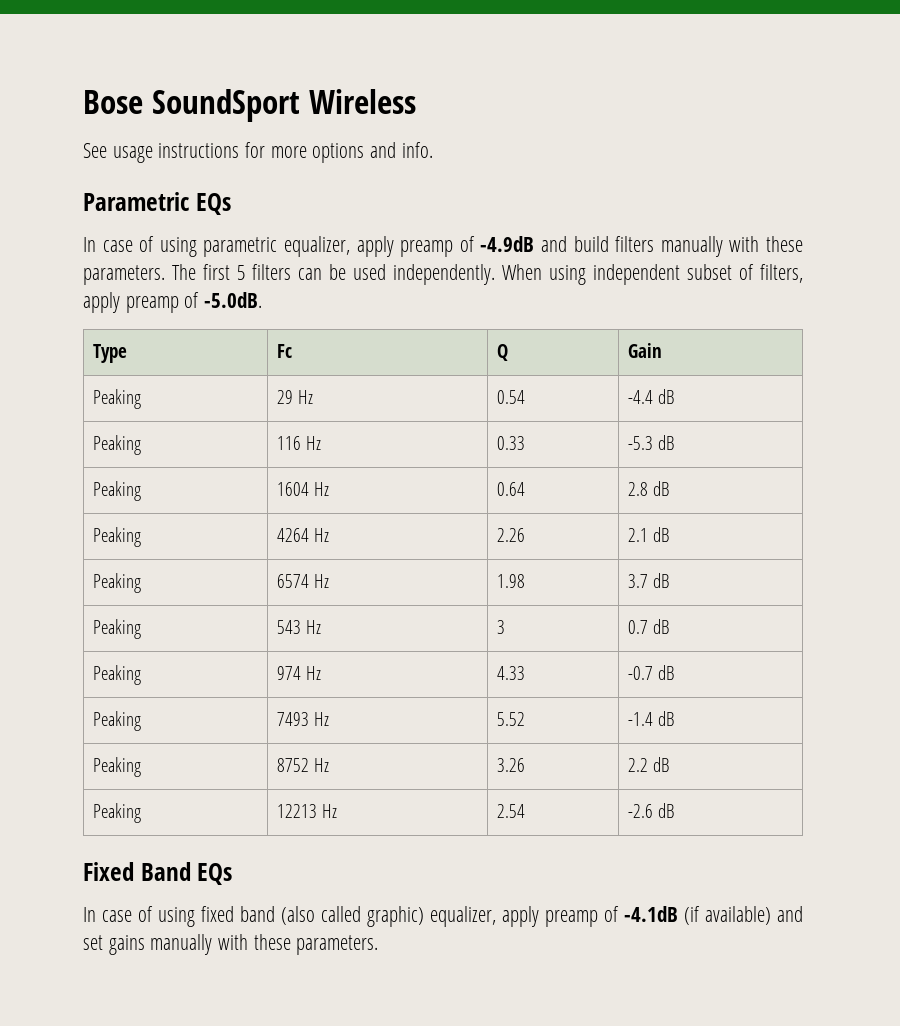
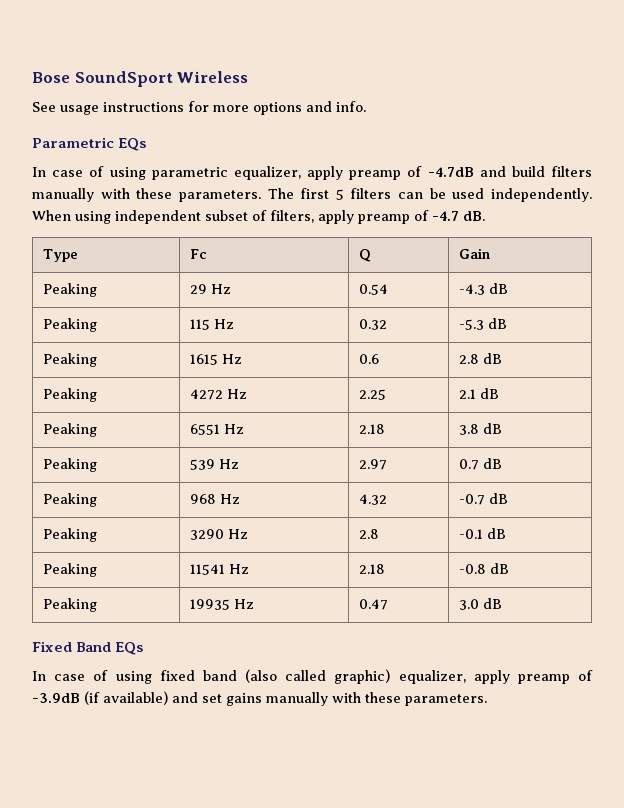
[480,236,535,252] -4.9dB -> [427,167,474,177] -4.7dB
[204,292,263,308] -5.0dB. -> [432,211,485,221] -4.7 dB.
[628,389,675,404] [93,435,142,455] [277,436,322,450] [497,436,526,450] -4.4 dB // Peaking | 116 Hz | 0.33 -> [459,283,509,295] [43,318,98,332] [190,319,235,330] [359,319,388,330] -4.3 dB // Peaking | 115 Hz | 0.32
[277,482,330,496] [497,482,526,496] 1604 Hz | 0.64 -> [190,354,243,365] [359,354,380,364] 1615 Hz | 0.6
[277,528,330,542] [497,528,526,542] 4264 Hz | 2.26 -> [190,389,248,400] [359,389,387,400] 4272 Hz | 2.25
[277,574,330,588] [497,574,526,588] [628,573,670,588] [93,619,142,639] [277,620,322,634] [497,620,506,634] 6574 Hz | 1.98 | 3.7 dB // Peaking | 543 Hz | 3 -> [190,424,245,435] [359,424,386,434] [459,423,503,435] [43,458,98,472] [190,459,240,470] [359,459,388,470] 6551 Hz | 2.18 | 3.8 dB // Peaking | 539 Hz | 2.97
[277,666,322,680] [497,666,526,680] 974 Hz | 4.33 -> [190,494,241,504] [359,494,388,505] 968 Hz | 4.32
[277,712,330,726] [497,712,526,726] [628,711,675,726] [93,757,142,777] [277,758,330,772] [497,758,526,772] [628,757,670,772] [93,803,142,823] [277,804,338,818] [497,804,526,818] [628,804,654,818] 7493 Hz | 5.52 | -1.4 dB // Peaking | 8752 Hz | 3.26 | 2.2 dB // Peaking | 12213 Hz | 2.54 | -2.6 -> [190,529,249,540] [359,529,380,539] [459,528,507,539] [43,563,98,577] [190,564,250,575] [359,564,386,574] [459,563,510,574] [43,598,98,612] [190,599,255,610] [359,599,389,610] [459,599,480,610] 3290 Hz | 2.8 | -0.1 dB // Peaking | 11541 Hz | 2.18 | -0.8 dB // Peaking | 19935 Hz | 0.47 | 3.0
[624,906,678,922] -4.1dB -> [32,693,80,703] -3.9dB

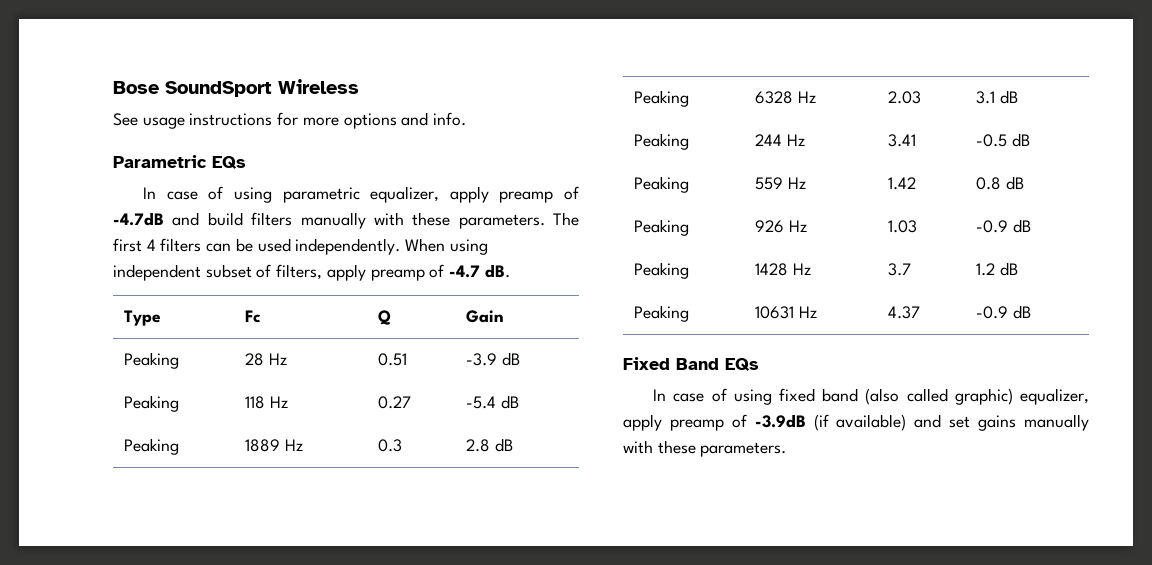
[335,189,344,200] 5 -> [146,239,156,251] 4
[190,284,232,294] [359,284,389,295] [459,283,509,295] [43,318,98,332] [190,319,235,330] [359,319,388,330] [459,318,508,330] [43,353,98,367] [190,354,243,365] [359,354,380,364] 29 Hz | 0.54 | -4.3 dB // Peaking | 115 Hz | 0.32 | -5.3 dB // Peaking | 1615 Hz | 0.6 -> [245,353,288,366] [378,353,408,366] [466,352,521,366] [124,395,180,412] [245,396,289,409] [378,396,412,409] [466,395,520,409] [124,438,180,455] [245,439,304,452] [378,439,403,452] 28 Hz | 0.51 | -3.9 dB // Peaking | 118 Hz | 0.27 | -5.4 dB // Peaking | 1889 Hz | 0.3
[190,389,248,400] [359,389,387,400] [459,388,500,399] [43,423,98,437] [190,424,245,435] [359,424,386,434] [459,423,503,435] [43,458,98,472] [190,459,240,470] [359,459,388,470] [459,458,503,470] [43,493,98,507] [190,494,241,504] [359,494,388,505] [459,493,509,505] [43,528,98,542] [190,529,249,540] [359,529,380,539] [459,528,507,539] [43,563,98,577] [190,564,250,575] [359,564,386,574] [459,563,510,574] [43,598,98,612] [190,599,255,610] [359,599,389,610] [459,599,480,610] 4272 Hz | 2.25 | 2.1 dB // Peaking | 6551 Hz | 2.18 | 3.8 dB // Peaking | 539 Hz | 2.97 | 0.7 dB // Peaking | 968 Hz | 4.32 | -0.7 dB // Peaking | 3290 Hz | 2.8 | -0.1 dB // Peaking | 11541 Hz | 2.18 | -0.8 dB // Peaking | 19935 Hz | 0.47 | 3.0 -> [755,91,817,104] [888,91,922,104] [976,90,1019,104] [634,133,690,150] [755,134,806,146] [888,134,917,147] [976,133,1031,147] [634,176,690,193] [755,177,807,190] [888,177,917,190] [976,176,1025,190] [634,219,690,236] [755,220,808,233] [888,220,918,233] [976,219,1032,233] [634,262,690,279] [755,263,812,276] [888,263,912,276] [976,262,1019,276] [634,305,690,322] [755,306,818,319] [888,306,921,319] [976,306,1009,319] 6328 Hz | 2.03 | 3.1 dB // Peaking | 244 Hz | 3.41 | -0.5 dB // Peaking | 559 Hz | 1.42 | 0.8 dB // Peaking | 926 Hz | 1.03 | -0.9 dB // Peaking | 1428 Hz | 3.7 | 1.2 dB // Peaking | 10631 Hz | 4.37 | -0.9

